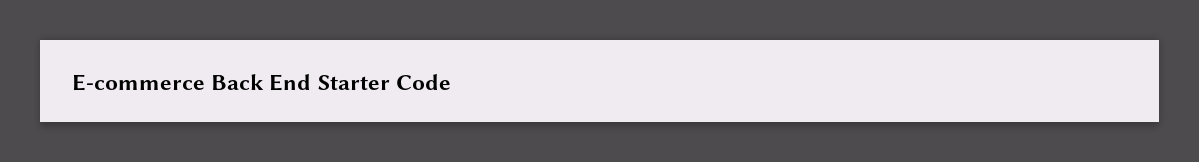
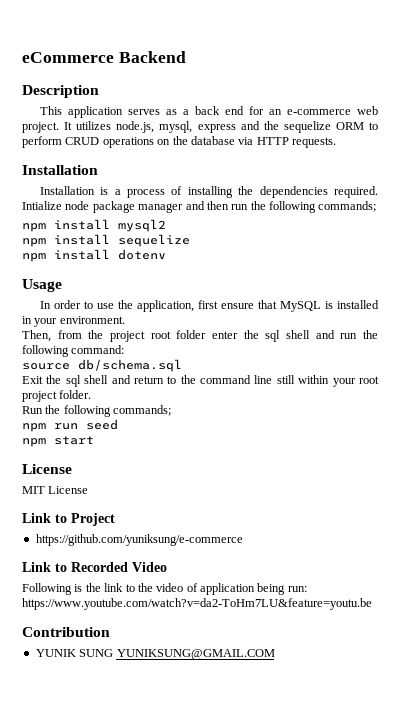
[72,74,451,91] E-commerce Back End Starter Code -> [22,51,186,63] [22,85,99,98] [39,106,378,118] [22,121,379,133] [22,136,336,148] [22,165,98,175] [39,186,378,198] [22,201,377,213] [22,219,166,232] [22,234,190,247] [22,249,166,262] [22,279,62,292] [39,300,379,312] [22,316,125,327] [22,330,378,342] [22,345,125,357] [22,359,182,372] [22,375,379,387] [22,390,92,402] [22,405,172,417] [22,419,118,432] [22,436,94,447] [22,464,72,474] [22,486,89,494] [22,513,115,526] [35,534,243,546] [22,562,167,572] [22,583,307,595] [22,598,372,610] [22,627,110,637] [35,649,275,660] eCommerce Backend // Description // This application serves as a back end for an e-commerce web project. It utilizes node.js, mysql, express and the sequelize ORM to perform CRUD operations on the database via HTTP requests. // Installation // Installation is a process of installing the dependencies required. Intialize node package manager and then run the following commands; // npm install mysql2 // npm install sequelize // npm install dotenv // Usage // In order to use the application, first ensure that MySQL is installed in your environment. // Then, from the project root folder enter the sql shell and run the following command: // source db/schema.sql // Exit the sql shell and return to the command line still within your root project folder. // Run the following commands; // npm run seed // npm start // License // MIT License // Link to Project // https://github.com/yuniksung/e-commerce // Link to Recorded Video // Following is the link to the video of application being run: https://www.youtube.com/watch?v=da2-ToHm7LU&feature=youtu.be // Contribution // YUNIK SUNG YUNIKSUNG@GMAIL.COM

